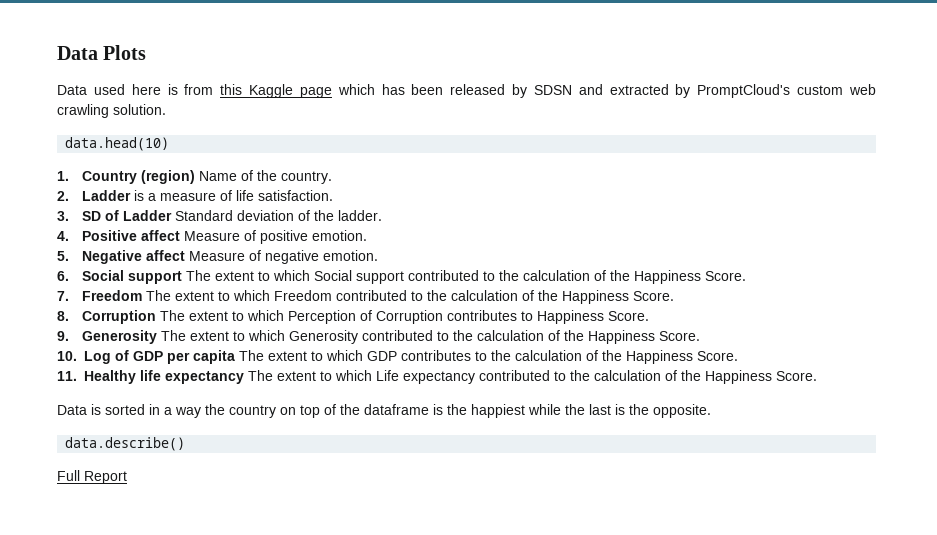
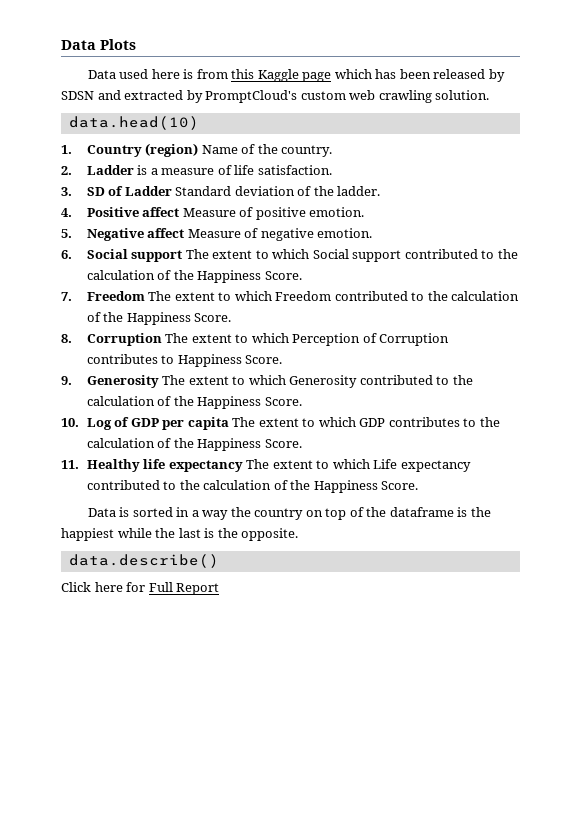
(186, 444) none -> [61,582,146,592] Click here for

